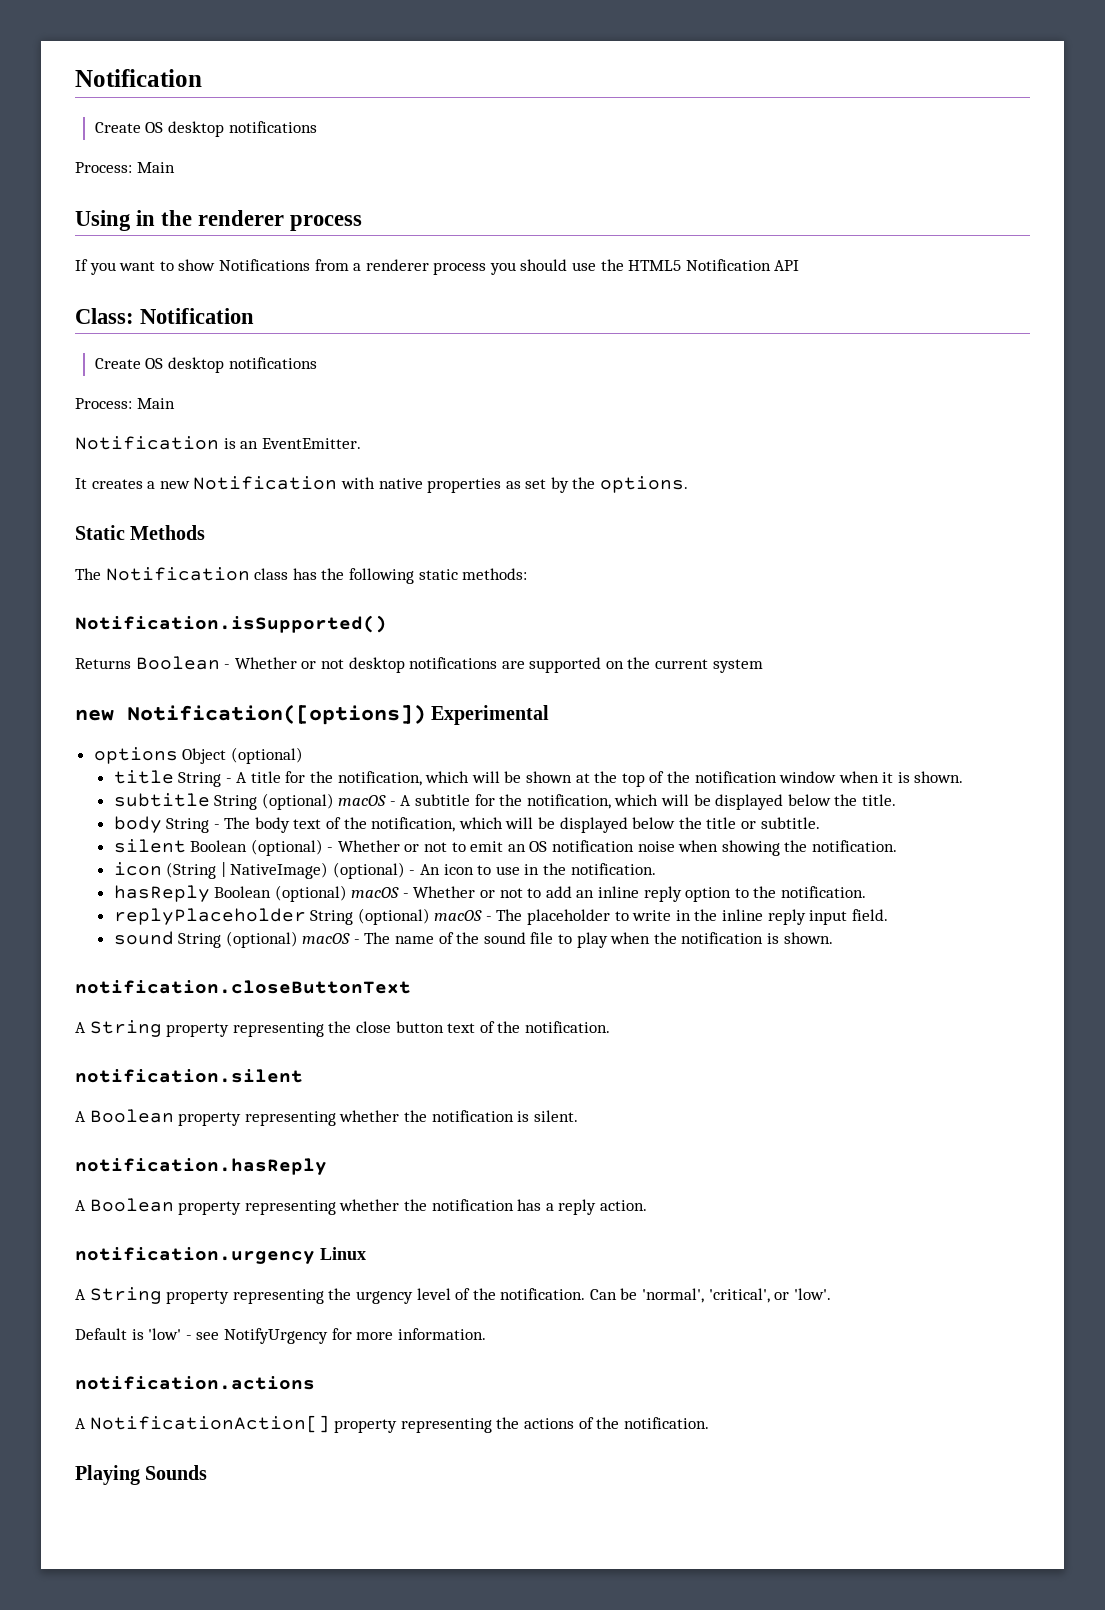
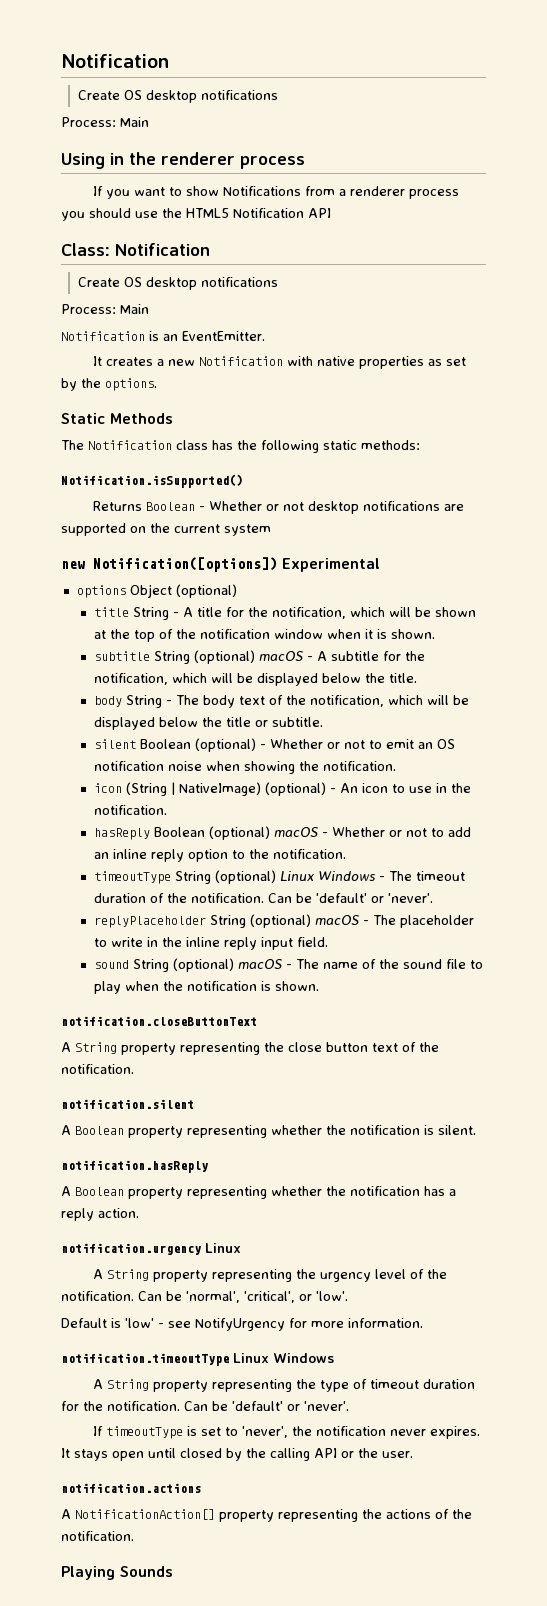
(866, 892) none -> [93,870,465,884] [93,893,433,903] // timeoutType String (optional) Linux Windows - The timeout duration of the notification. Can be 'default' or 'never'.
(486, 1334) none -> [61,1353,334,1366] [93,1379,476,1392] [61,1401,349,1411] [93,1426,481,1439] [61,1448,413,1461] // notification.timeoutType Linux Windows // A String property representing the type of timeout duration for the notification. Can be 'default' or 'never'. // If timeoutType is set to 'never', the notification never expires. It stays open until closed by the calling API or the user.

